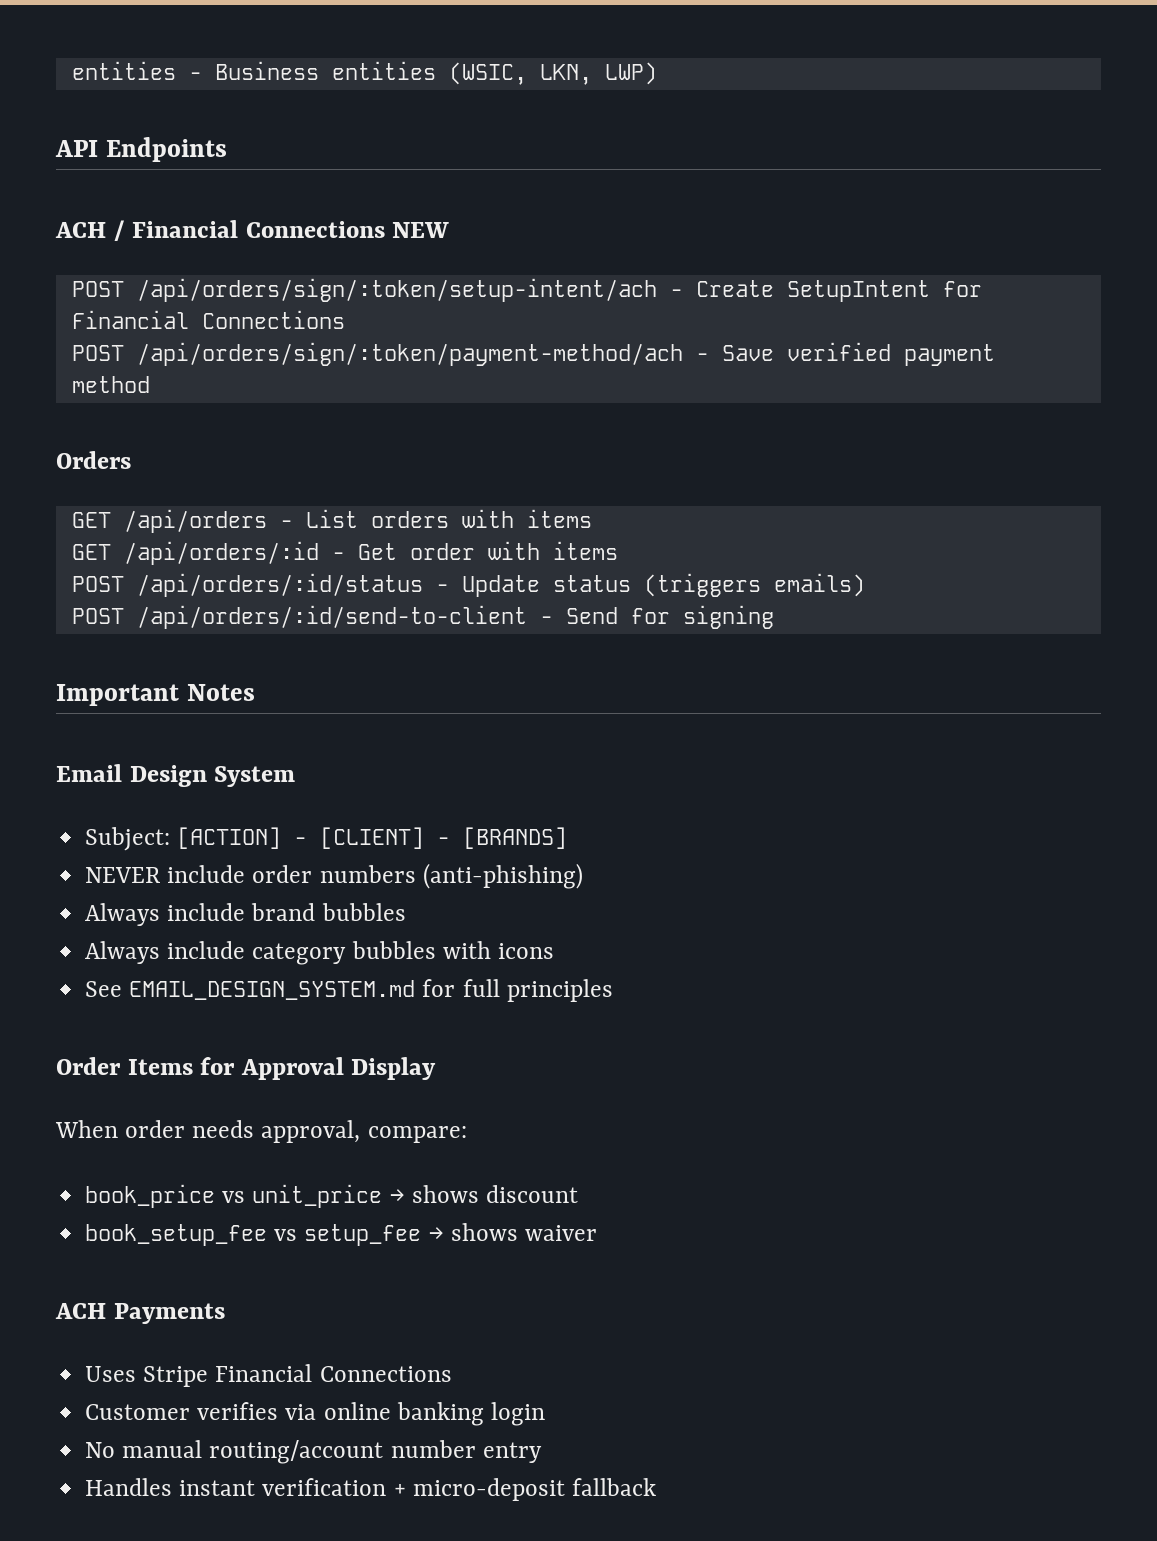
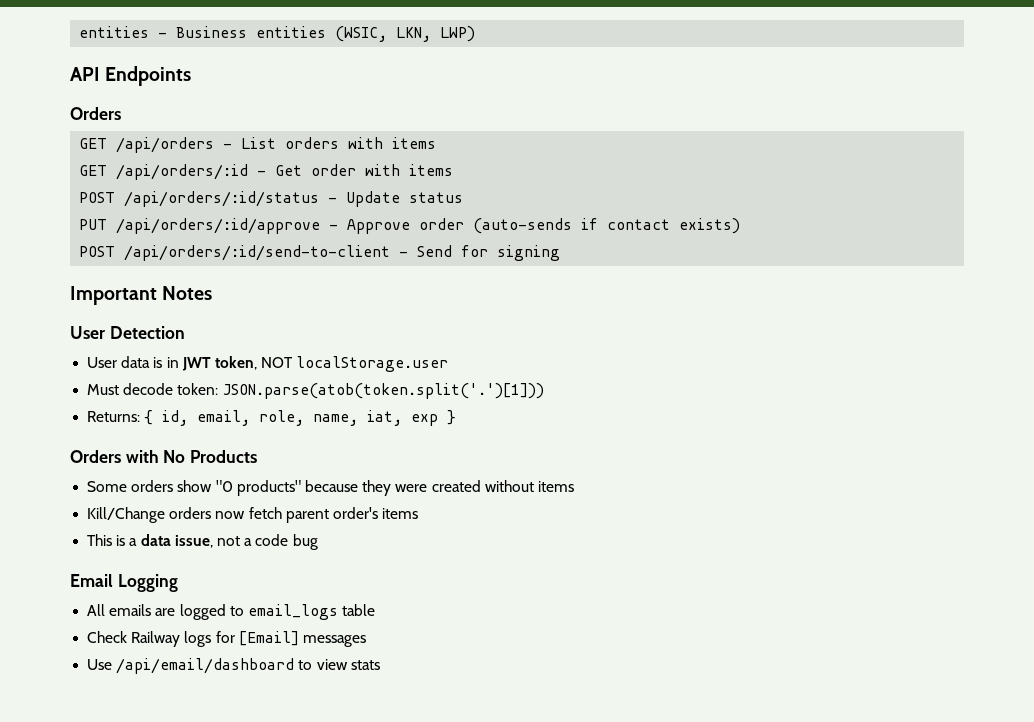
[55,220,450,241] [71,278,982,302] [71,310,345,329] [71,342,995,366] [71,376,150,393] // ACH / Financial Connections NEW // POST /api/orders/sign/:token/setup-intent/ach - Create SetupIntent for Financial Connections // POST /api/orders/sign/:token/payment-method/ach - Save verified payment method -> (192, 76) none
[643,573,865,597] (triggers emails) -> [79,218,741,234] // PUT /api/orders/:id/approve - Approve order (auto-sends if contact exists)
[56,764,296,787] [85,827,568,851] [85,863,583,889] [85,903,406,926] [85,941,554,965] [85,979,613,1002] [56,1057,437,1080] [55,1120,467,1143] [85,1184,578,1208] [85,1223,597,1246] [55,1303,225,1324] [85,1364,452,1387] [85,1402,545,1426] [85,1440,542,1464] [85,1478,656,1501] Email Design System // Subject: [ACTION] - [CLIENT] - [BRANDS] // NEVER include order numbers (anti-phishing) // Always include brand bubbles // Always include category bubbles with icons // See EMAIL_DESIGN_SYSTEM.md for full principles // Order Items for Approval Display // When order needs approval, compare: // book_price vs unit_price → shows discount // book_setup_fee vs setup_fee → shows waiver // ACH Payments // Uses Stripe Financial Connections // Customer verifies via online banking login // No manual routing/account number entry // Handles instant verification + micro-deposit fallback -> [70,326,185,339] [87,356,449,372] [87,383,544,399] [87,410,457,426] [70,450,258,463] [87,480,574,496] [87,507,419,523] [87,534,318,550] [70,574,178,592] [87,604,376,620] [87,631,366,647] [87,658,380,674] User Detection // User data is in JWT token, NOT localStorage.user // Must decode token: JSON.parse(atob(token.split('.')[1])) // Returns: { id, email, role, name, iat, exp } // Orders with No Products // Some orders show "0 products" because they were created without items // Kill/Change orders now fetch parent order's items // This is a data issue, not a code bug // Email Logging // All emails are logged to email_logs table // Check Railway logs for [Email] messages // Use /api/email/dashboard to view stats

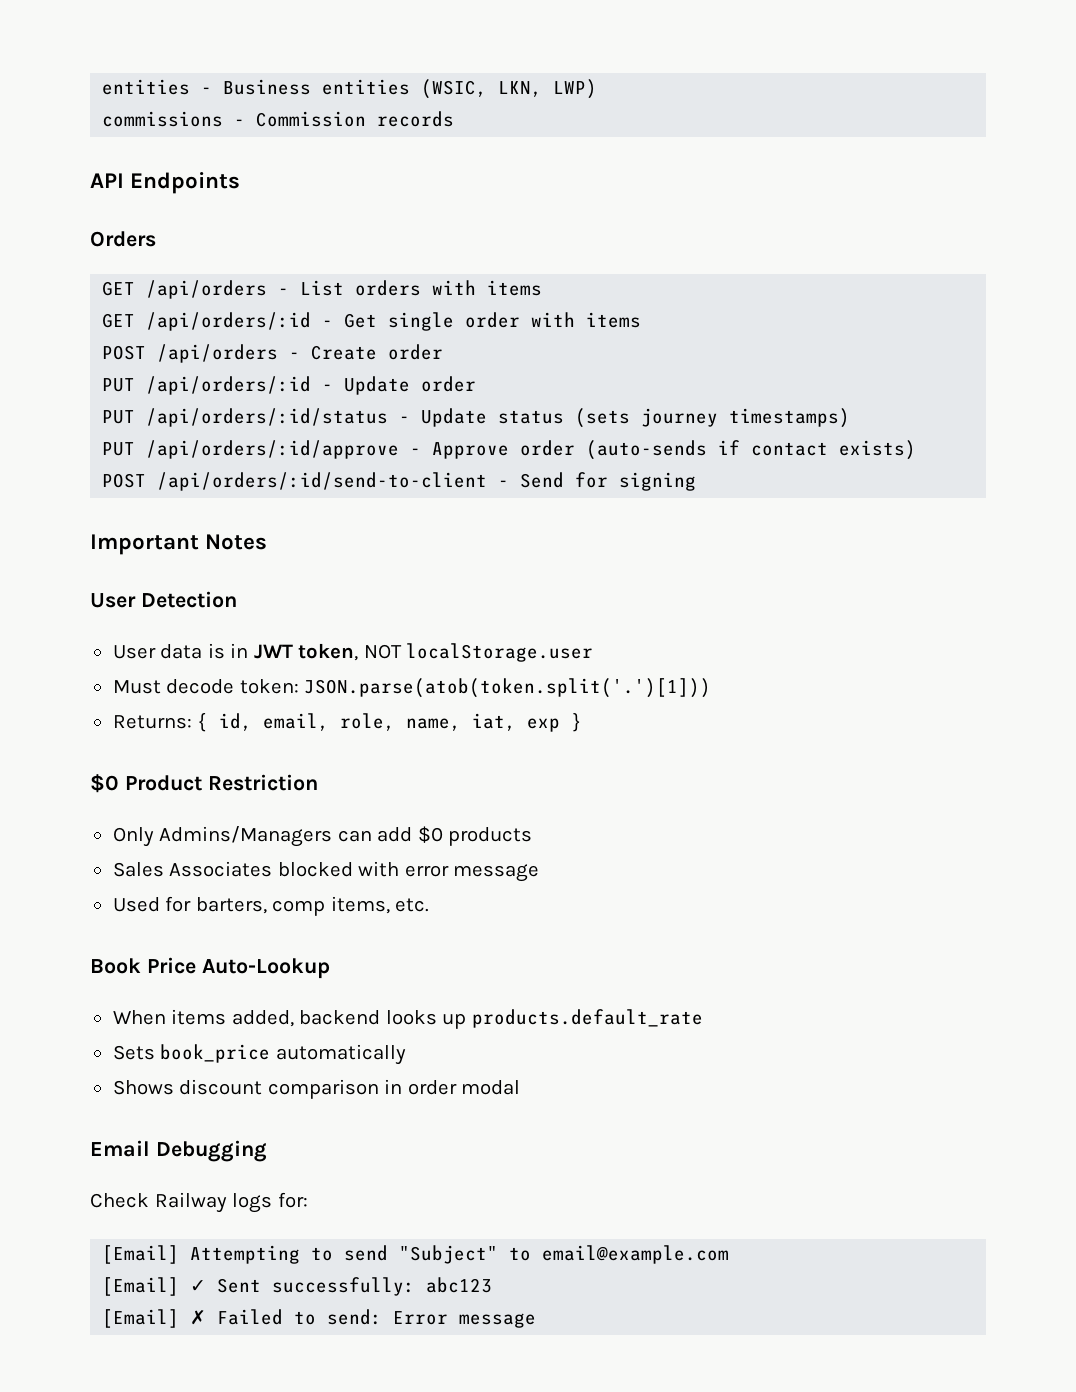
(476, 34) none -> [102,111,455,127] // commissions - Commission records
(303, 170) none -> [388,312,455,331] single
(116, 197) none -> [157,344,444,363] [102,376,477,395] [102,410,136,424] /api/orders - Create order // PUT /api/orders/:id - Update order // PUT
(464, 197) none -> [575,408,851,428] (sets journey timestamps)
[70,450,258,463] [87,480,574,496] [87,507,419,523] [87,534,318,550] [70,574,178,592] [87,604,376,620] [87,631,366,647] [87,658,380,674] Orders with No Products // Some orders show "0 products" because they were created without items // Kill/Change orders now fetch parent order's items // This is a data issue, not a code bug // Email Logging // All emails are logged to email_logs table // Check Railway logs for [Email] messages // Use /api/email/dashboard to view stats -> [90,774,318,793] [112,826,533,847] [112,861,540,882] [112,896,430,916] [90,957,330,979] [112,1009,703,1029] [112,1044,406,1065] [112,1079,521,1099] [90,1140,267,1162] [90,1192,308,1213] [102,1245,730,1264] [102,1277,493,1296] [102,1309,537,1328] $0 Product Restriction // Only Admins/Managers can add $0 products // Sales Associates blocked with error message // Used for barters, comp items, etc. // Book Price Auto-Lookup // When items added, backend looks up products.default_rate // Sets book_price automatically // Shows discount comparison in order modal // Email Debugging // Check Railway logs for: // [Email] Attempting to send "Subject" to email@example.com // [Email] ✓ Sent successfully: abc123 // [Email] ✗ Failed to send: Error message

